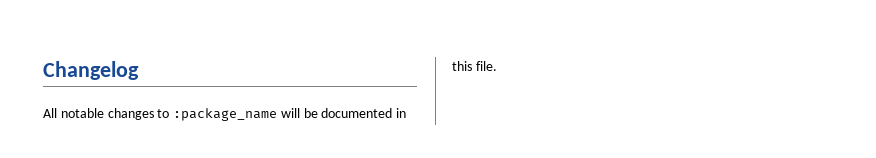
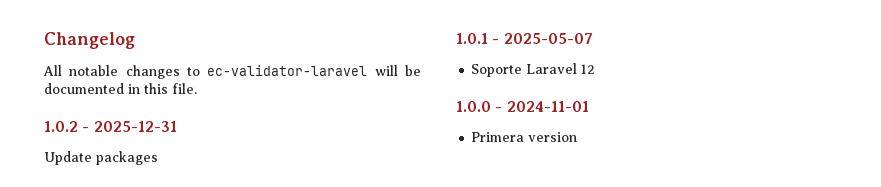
[173,108,278,121] :package_name -> [207,65,368,76] ec-validator-laravel
(497, 66) none -> [44,121,177,132] [44,151,158,165] [456,33,593,44] [471,63,596,77] [456,101,589,112] [471,132,578,142] // 1.0.2 - 2025-12-31 // Update packages // 1.0.1 - 2025-05-07 // Soporte Laravel 12 // 1.0.0 - 2024-11-01 // Primera version

